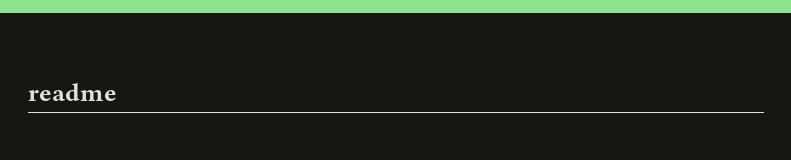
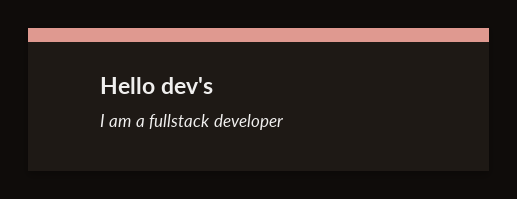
[28,83,117,101] readme -> [100,77,214,94] [100,114,284,130] Hello dev's // I am a fullstack developer

